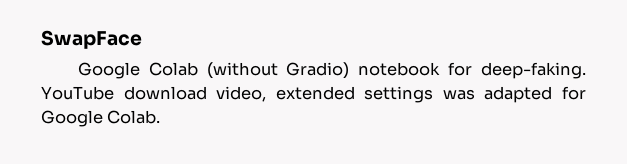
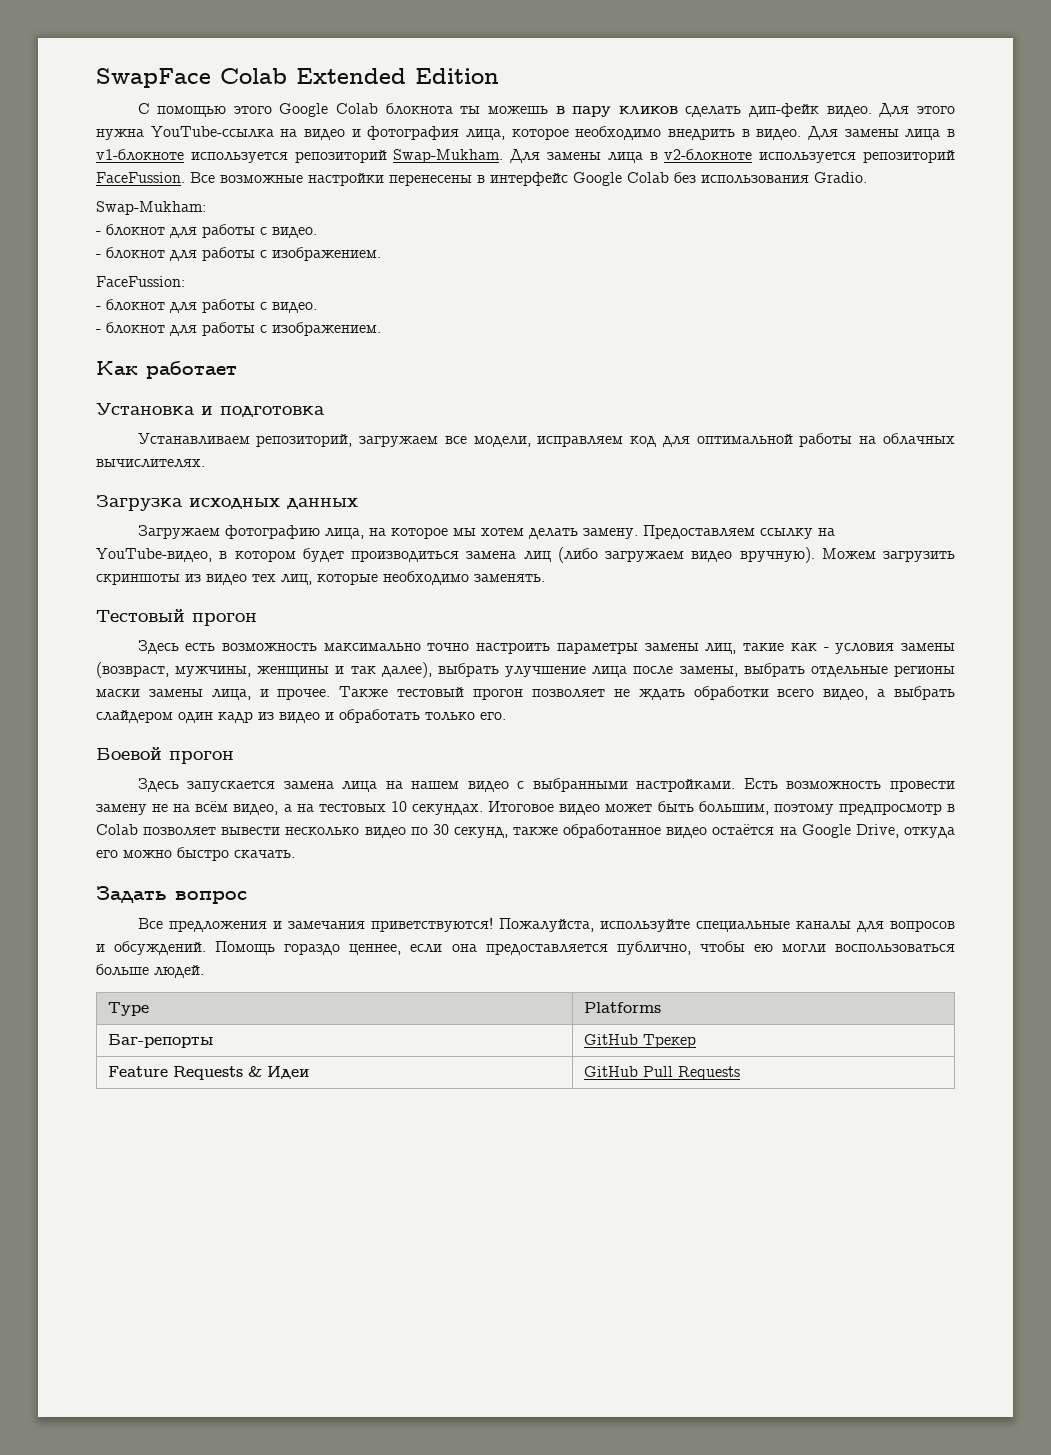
[77,62,586,79] [41,86,586,103] [41,110,161,127] // Google Colab (without Gradio) notebook for deep-faking. YouTube download video, extended settings was adapted for Google Colab. -> [220,68,499,84] [137,103,956,117] [96,126,955,140] [96,149,955,163] [96,172,867,186] [96,201,206,215] [96,224,317,238] [96,247,381,261] [96,276,185,287] [96,299,317,313] [96,322,381,336] [96,361,237,379] [96,403,325,417] [137,433,956,447] [96,459,205,468] [96,495,358,511] [137,525,835,539] [96,547,955,563] [96,571,545,585] [96,609,257,626] [137,640,955,654] [96,662,956,678] [96,686,956,700] [96,709,506,723] [96,747,234,764] [137,778,956,792] [96,801,956,815] [96,824,955,838] [96,847,295,861] [96,886,247,904] [137,917,955,932] [96,941,956,955] [96,964,204,978] [108,1002,150,1016] [584,1002,662,1013] [108,1034,214,1048] [584,1034,697,1048] [108,1066,310,1080] [584,1066,741,1080] Colab Extended Edition // С помощью этого Google Colab блокнота ты можешь в пару кликов сделать дип-фейк видео. Для этого нужна YouTube-ссылка на видео и фотография лица, которое необходимо внедрить в видео. Для замены лица в v1-блокноте используется репозиторий Swap-Mukham. Для замены лица в v2-блокноте используется репозиторий FaceFussion. Все возможные настройки перенесены в интерфейс Google Colab без использования Gradio. // Swap-Mukham: // - блокнот для работы с видео. // - блокнот для работы с изображением. // FaceFussion: // - блокнот для работы с видео. // - блокнот для работы с изображением. // Как работает // Установка и подготовка // Устанавливаем репозиторий, загружаем все модели, исправляем код для оптимальной работы на облачных вычислителях. // Загрузка исходных данных // Загружаем фотографию лица, на которое мы хотем делать замену. Предоставляем ссылку на YouTube-видео, в котором будет производиться замена лиц (либо загружаем видео вручную). Можем загрузить скриншоты из видео тех лиц, которые необходимо заменять. // Тестовый прогон // Здесь есть возможность максимально точно настроить параметры замены лиц, такие как - условия замены (возвраст, мужчины, женщины и так далее), выбрать улучшение лица после замены, выбрать отдельные регионы маски замены лица, и прочее. Также тестовый прогон позволяет не ждать обработки всего видео, а выбрать слайдером один кадр из видео и обработать только его. // Боевой прогон // Здесь запускается замена лица на нашем видео с выбранными настройками. Есть возможность провести замену не на всём видео, а на тестовых 10 секундах. Итоговое видео может быть большим, поэтому предпросмотр в Colab позволяет вывести несколько видео по 30 секунд, также обработанное видео остаётся на Google Drive, откуда его можно быстро скачать. // Задать вопрос // Все предложения и замечания приветствуются! Пожалуйста, используйте специальные каналы для вопросов и обсуждений. Помощь гораздо ценнее, если она предоставляется публично, чтобы ею могли воспользоваться больше людей. // Type | Platforms // Баг-репорты | GitHub Трекер // Feature Requests & Идеи | GitHub Pull Requests

